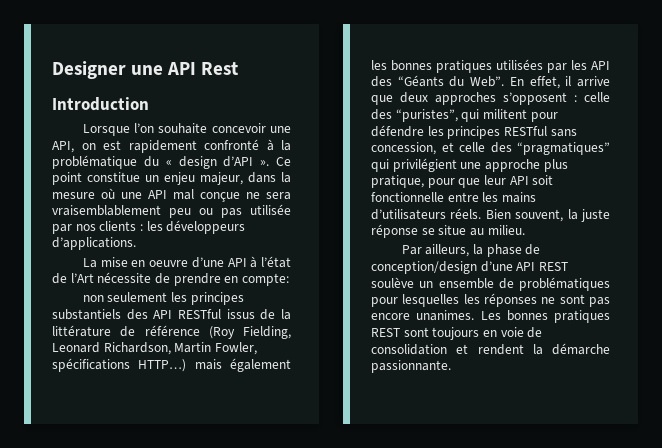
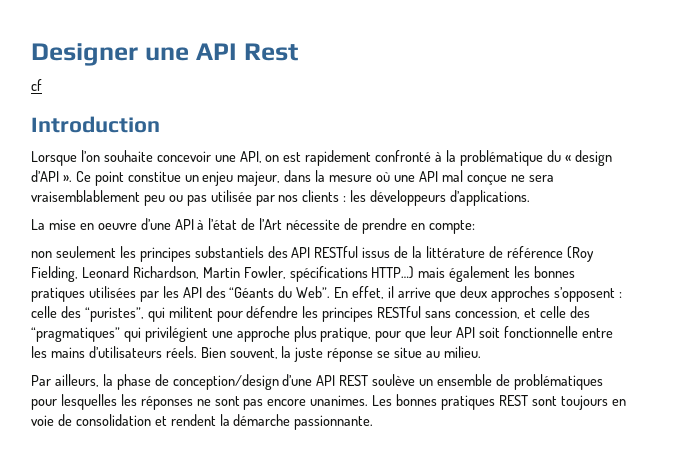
(239, 68) none -> [31,79,42,91] // cf

